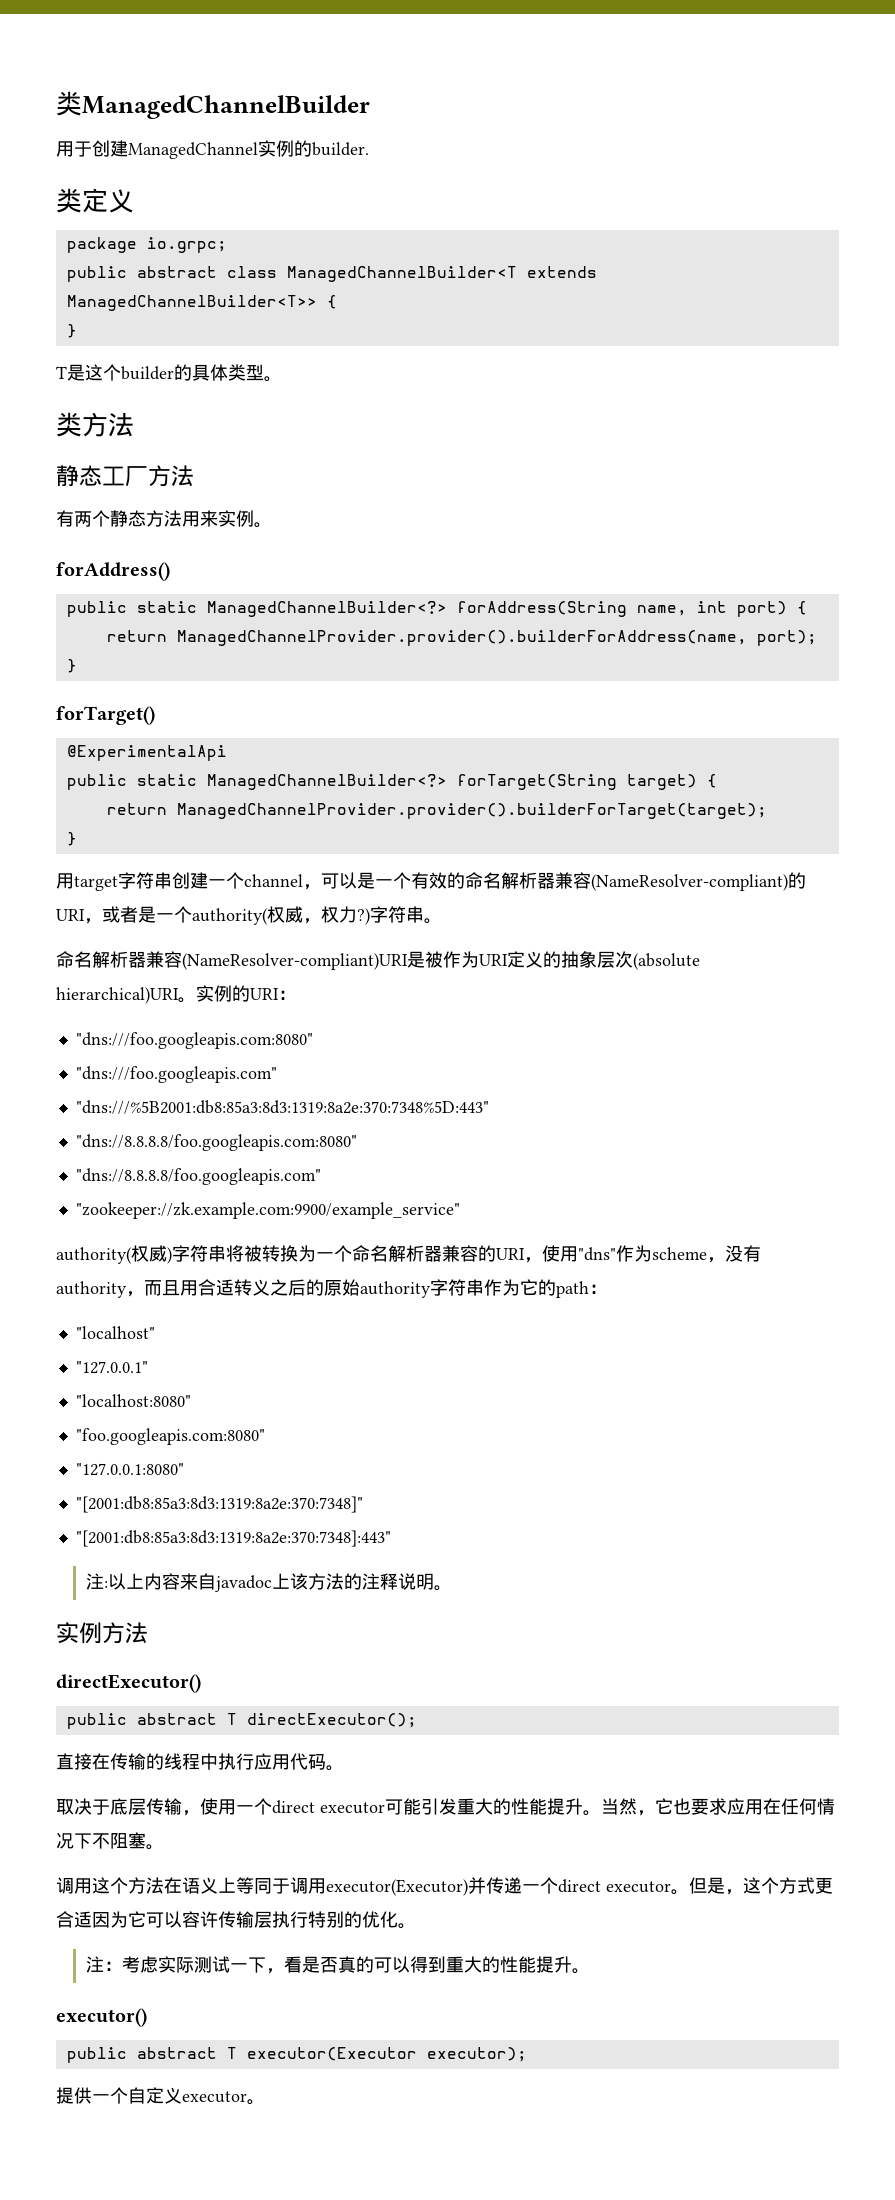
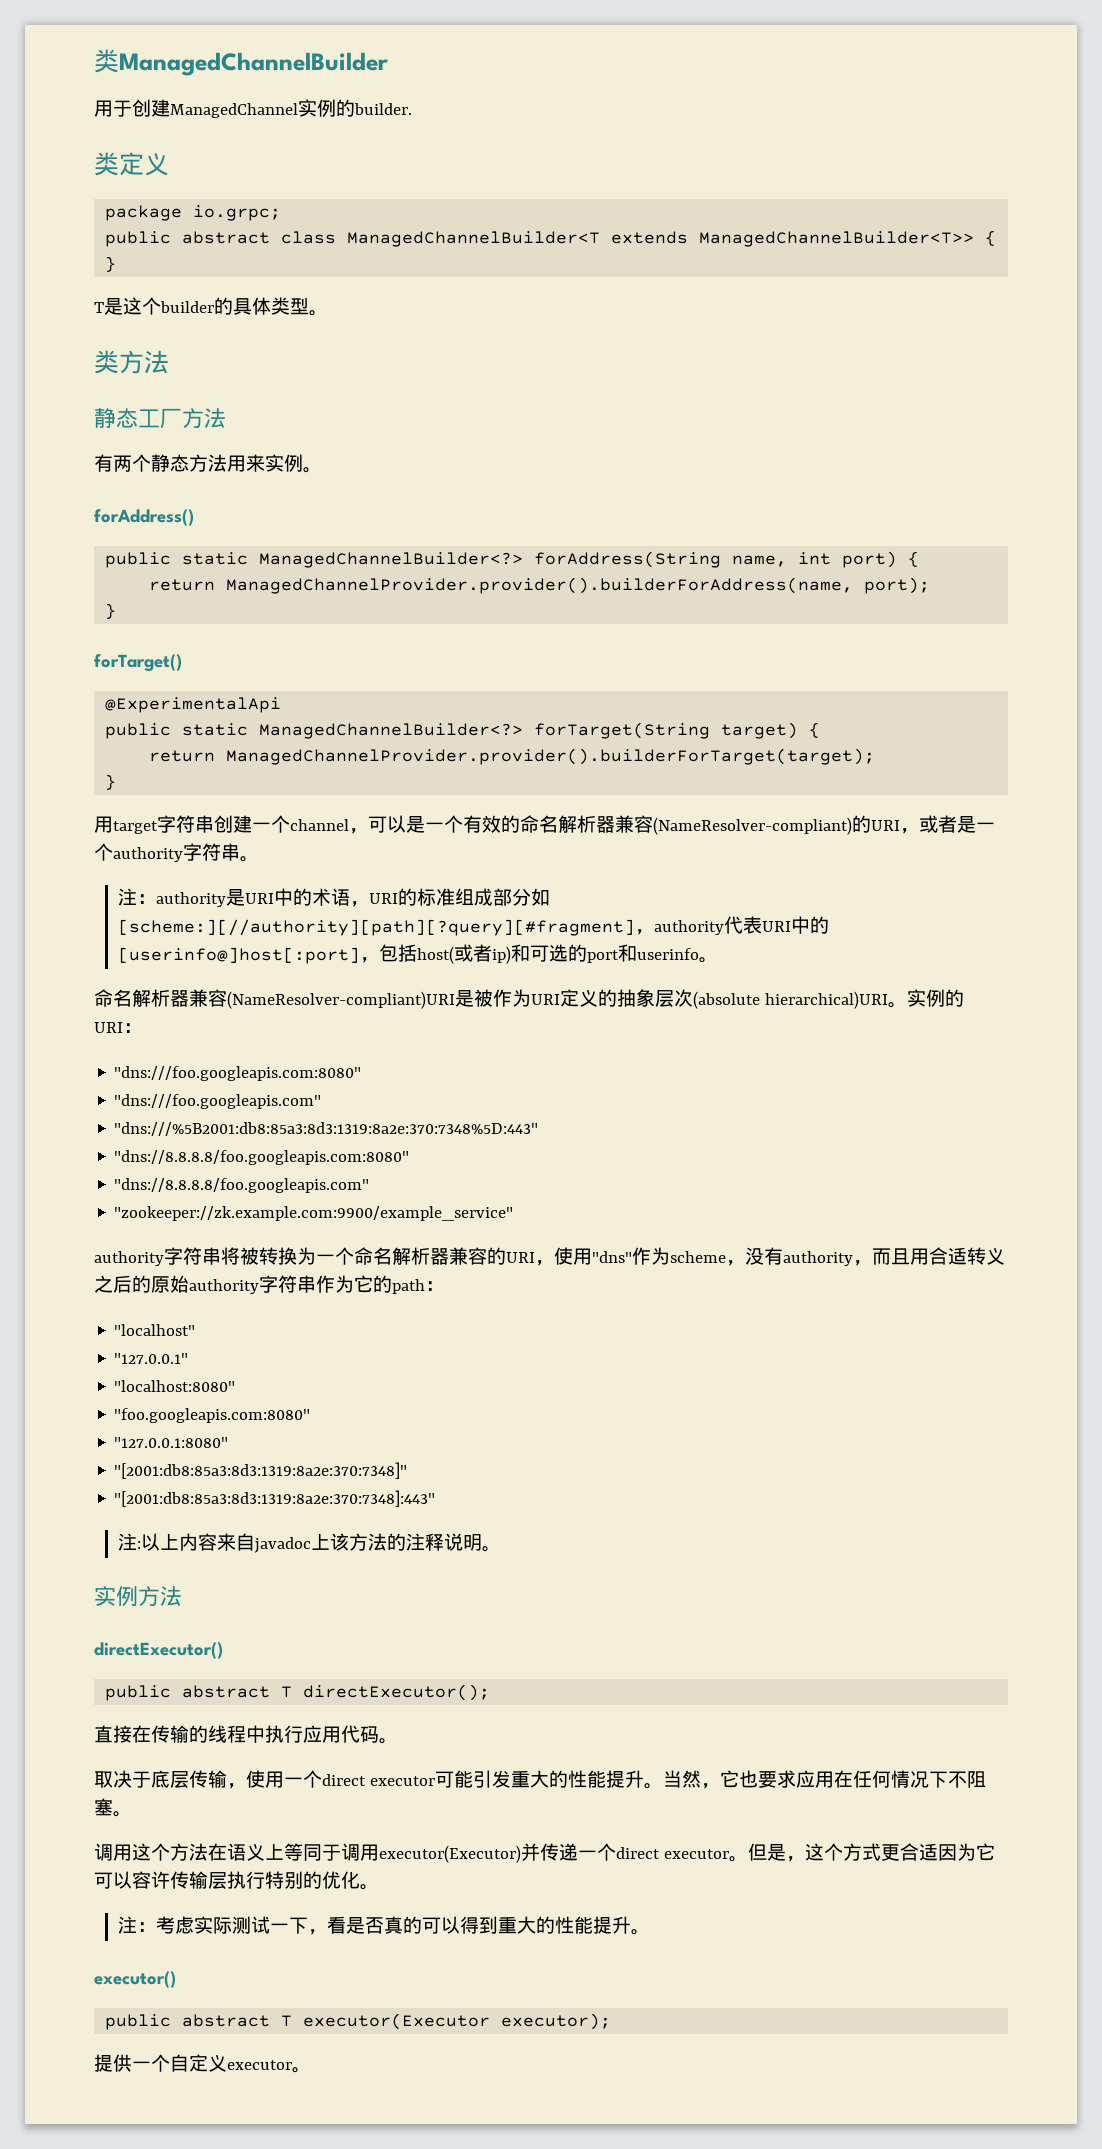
[192,906,424,925] authority(权威，权力?)字符串 -> [113,843,259,862] [117,888,550,907] [117,916,829,936] [117,944,699,964] authority字符串。 // 注：authority是URI中的术语，URI的标准组成部分如[scheme:][//authority][path][?query][#fragment]，authority代表URI中的[userinfo@]host[:port]，包括host(或者ip)和可选的port和userinfo
[56,1245,172,1264] authority(权威) -> [94,1251,164,1266] authority

